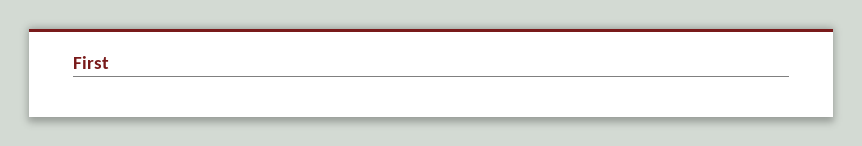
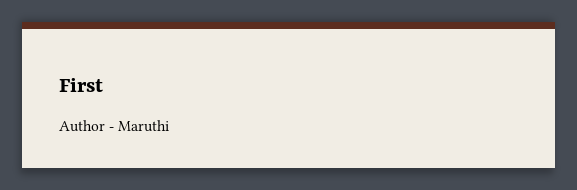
(109, 62) none -> [59,120,170,132] // Author - Maruthi

